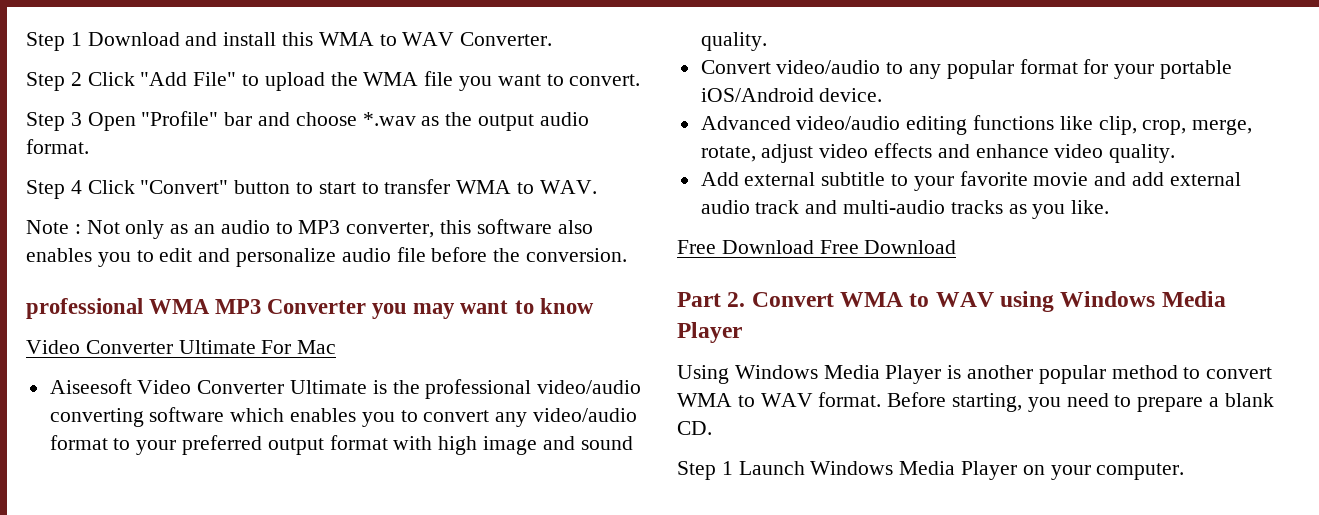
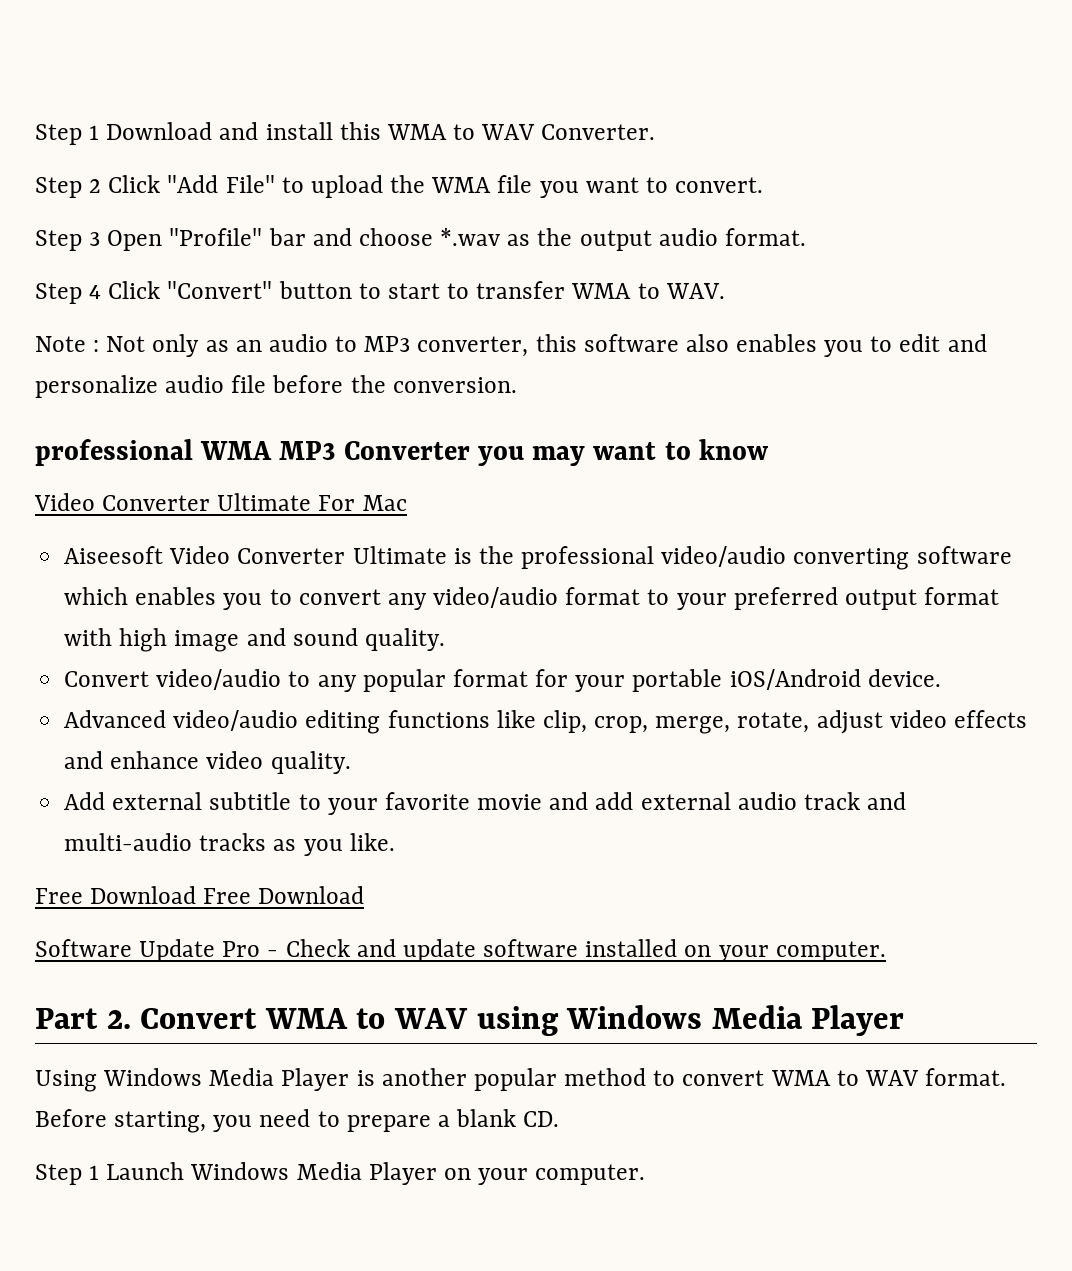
(957, 247) none -> [35,939,886,962] // Software Update Pro - Check and update software installed on your computer.

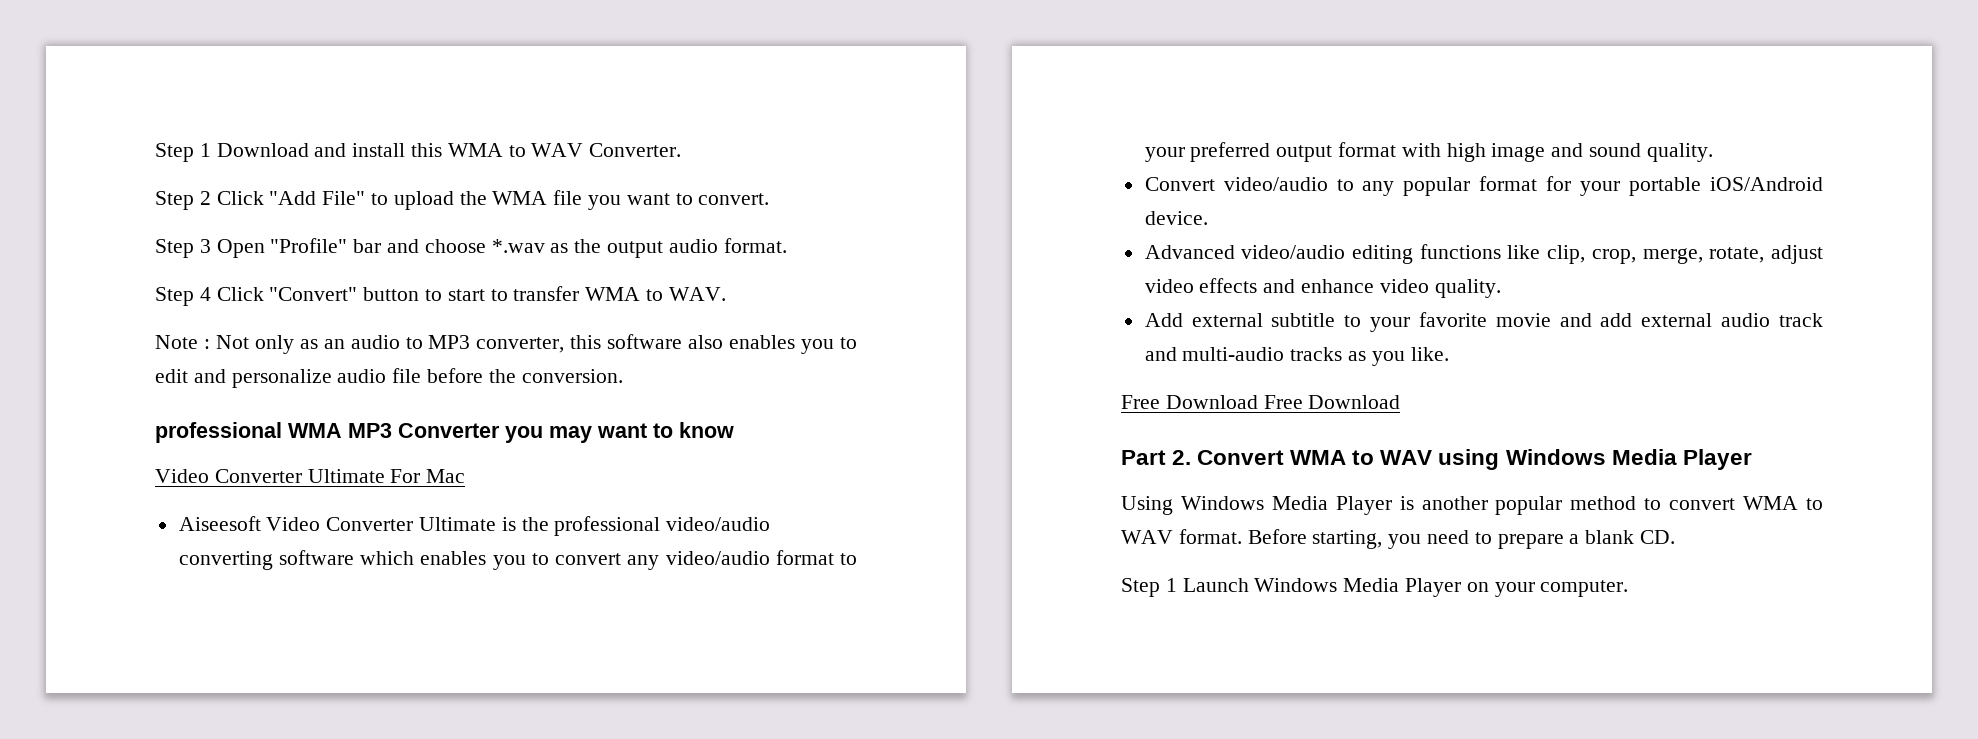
[35,939,886,962] // Software Update Pro - Check and update software installed on your computer. -> (1401, 402) none

